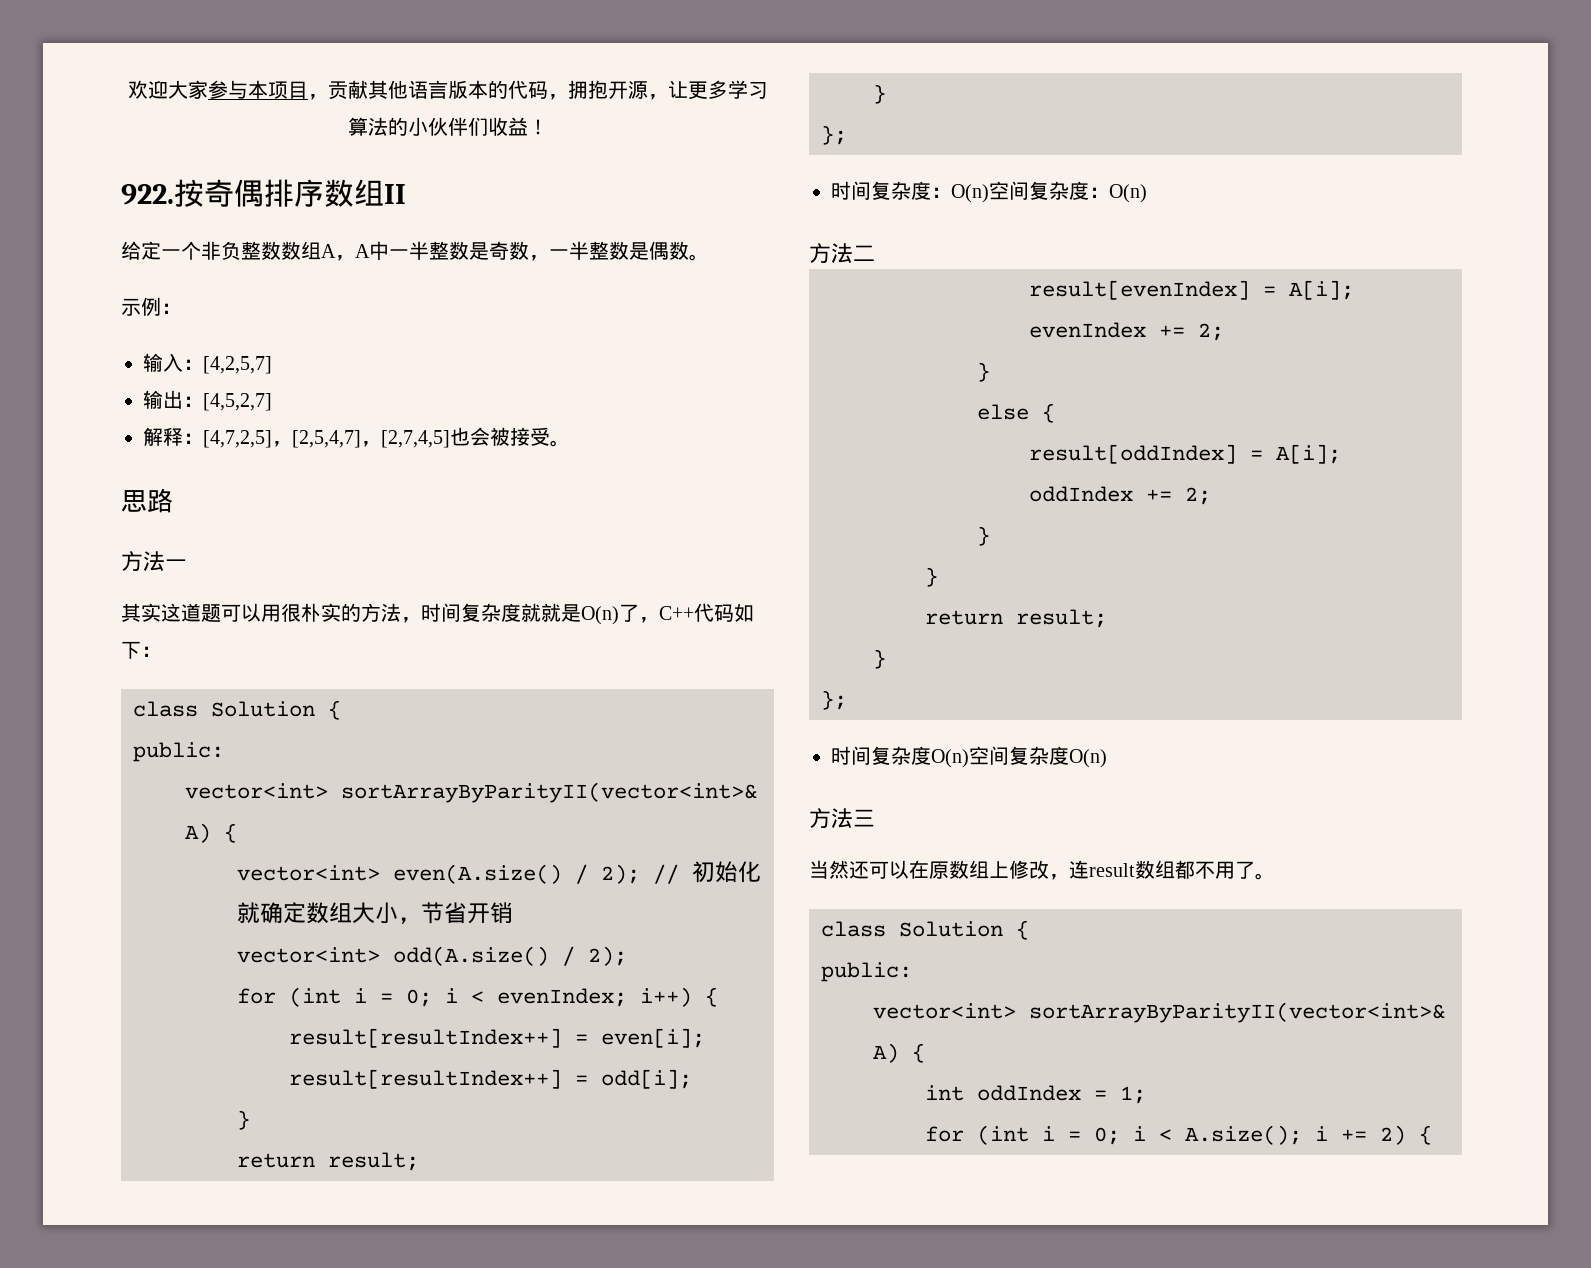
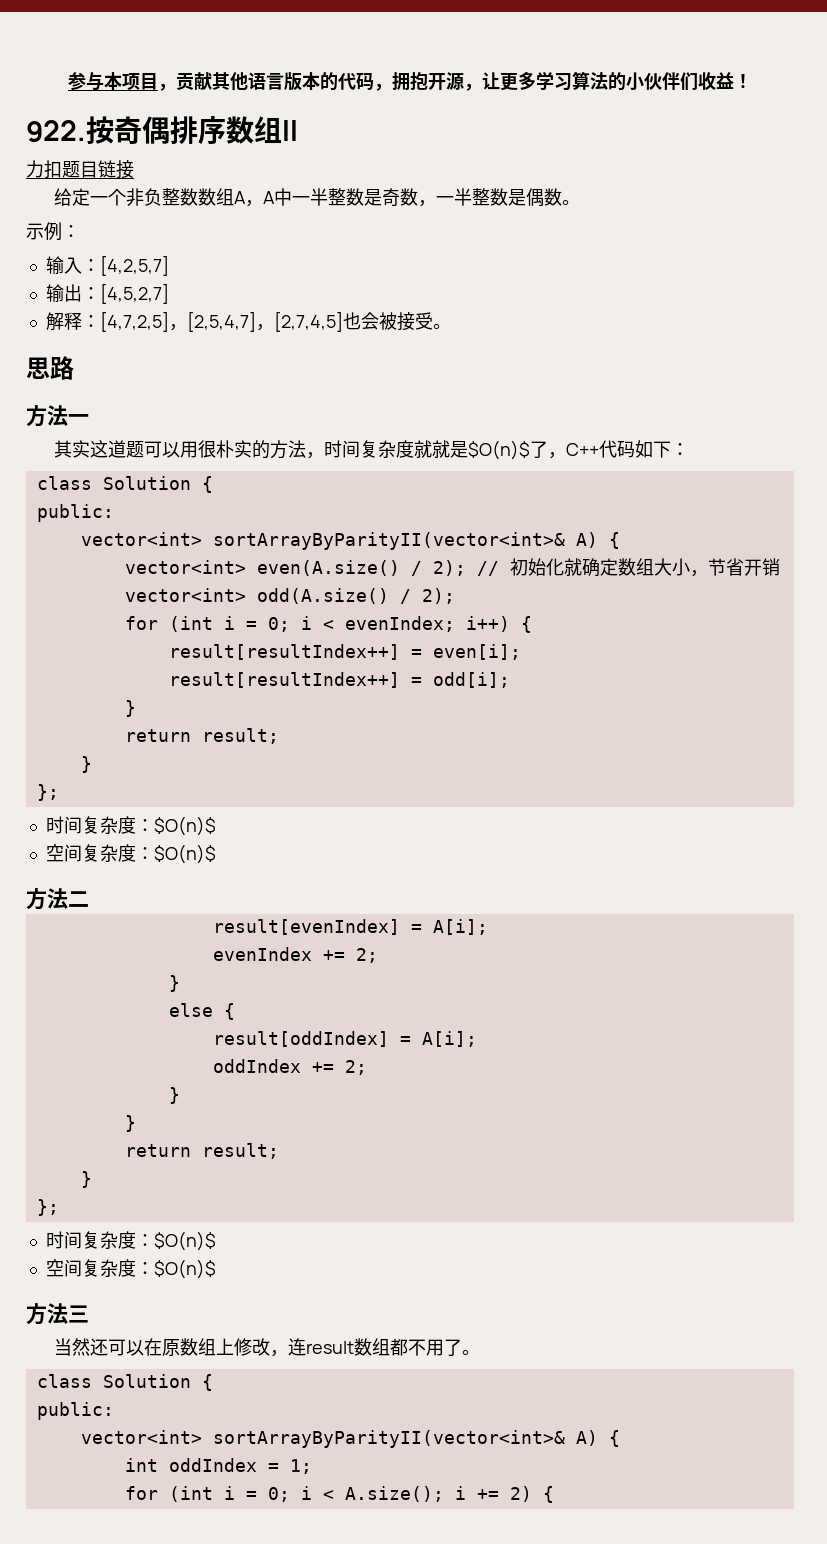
[127,80,208,99] 欢迎大家 -> (68, 81) none
(406, 194) none -> [26,160,134,179] // 力扣题目链接
[581,606,619,625] O(n) -> [468,440,531,460] $O(n)$
[951,181,1147,203] O(n)空间复杂度：O(n) -> [153,816,216,836] [45,844,216,864] $O(n)$ // 空间复杂度：$O(n)$
[931,746,1107,768] O(n)空间复杂度O(n) -> [135,1231,216,1251] [45,1259,216,1279] ：$O(n)$ // 空间复杂度：$O(n)$

